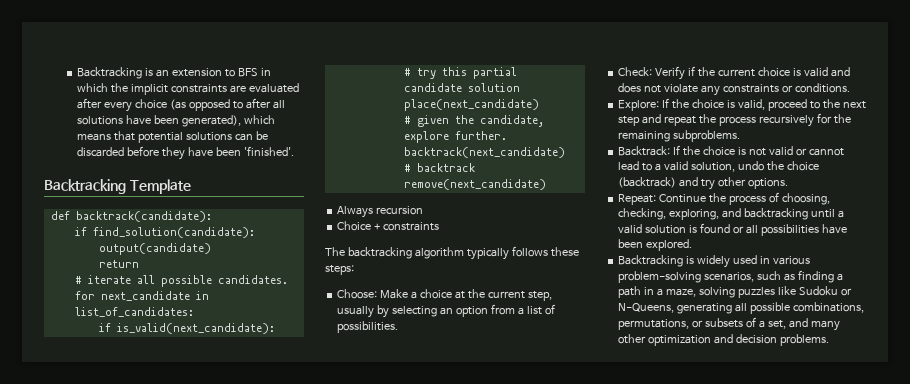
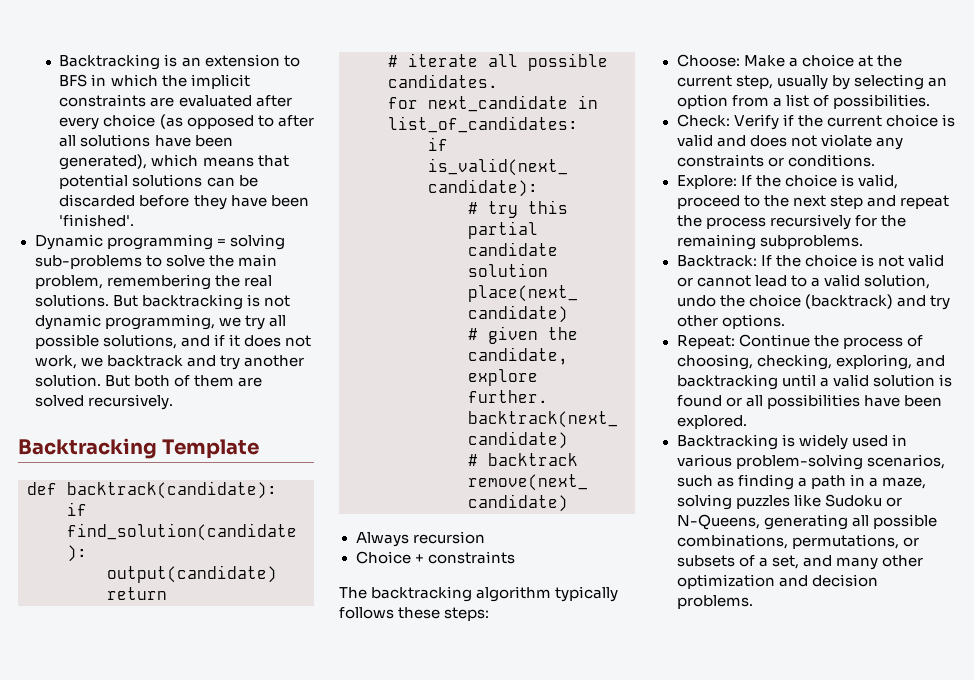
(294, 151) none -> [34,234,285,250] [34,254,277,269] [34,274,272,290] [34,294,290,310] [34,314,286,330] [34,334,311,349] [34,355,304,370] [34,374,262,387] [34,394,173,410] // Dynamic programming = solving sub-problems to solve the main problem, remembering the real solutions. But backtracking is not dynamic programming, we try all possible solutions, and if it does not work, we backtrack and try another solution. But both of them are solved recursively.

